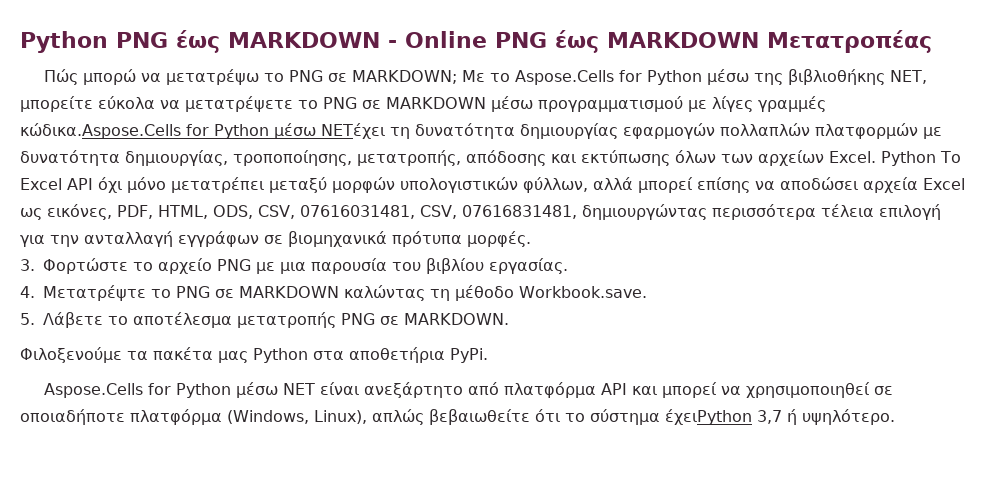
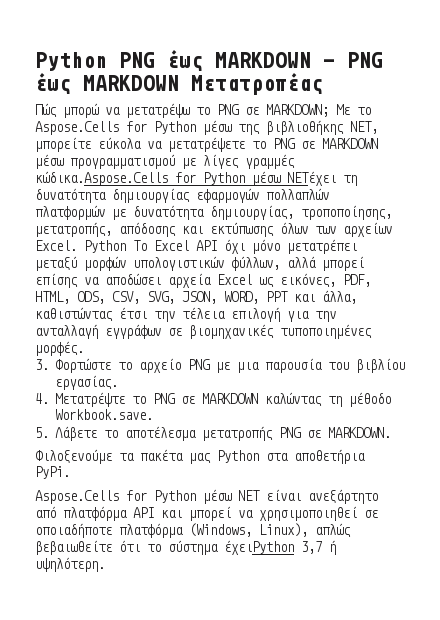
[405,31,487,48] Online -> (335, 63) none
[300,204,816,220] 07616031481, CSV, 07616831481, δημιουργώντας περισσότερα -> [147,290,357,304] [35,307,175,322] SVG, JSON, WORD, PPT και άλλα, καθιστώντας έτσι την
[288,231,462,247] βιομηχανικά πρότυπα -> [189,324,372,339] βιομηχανικές τυποποιημένες
[802,409,895,425] υψηλότερο. -> [35,557,105,572] υψηλότερη.

